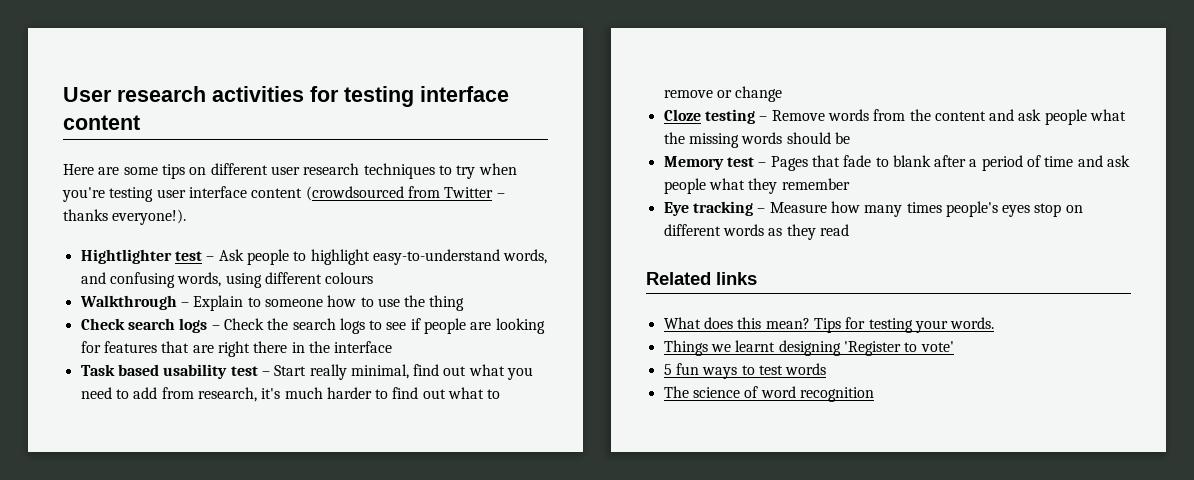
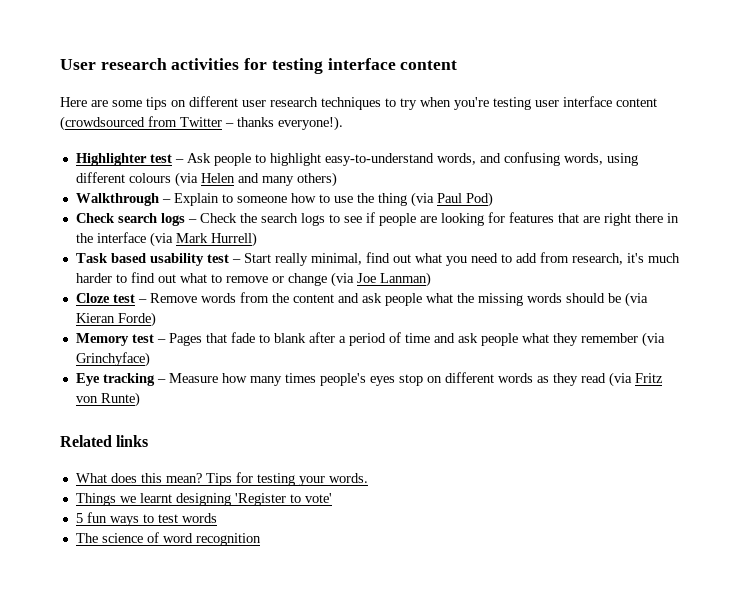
[80,249,172,264] Hightlighter -> [75,153,147,166] Highlighter
(374, 278) none -> [174,172,337,187] (via Helen and many others)
(465, 303) none -> [410,192,493,207] (via Paul Pod)
(393, 347) none -> [149,232,257,247] (via Mark Hurrell)
(783, 94) none -> [330,272,431,287] (via Joe Lanman)
[704,109,755,124] testing -> [112,294,135,303] test
(850, 138) none -> [624,292,648,307] [75,312,156,327] (via Kieran Forde)
(850, 184) none -> [641,332,665,347] [75,352,150,367] (via Grinchyface)
(849, 230) none -> [608,372,663,387] [75,392,140,407] (via Fritz von Runte)

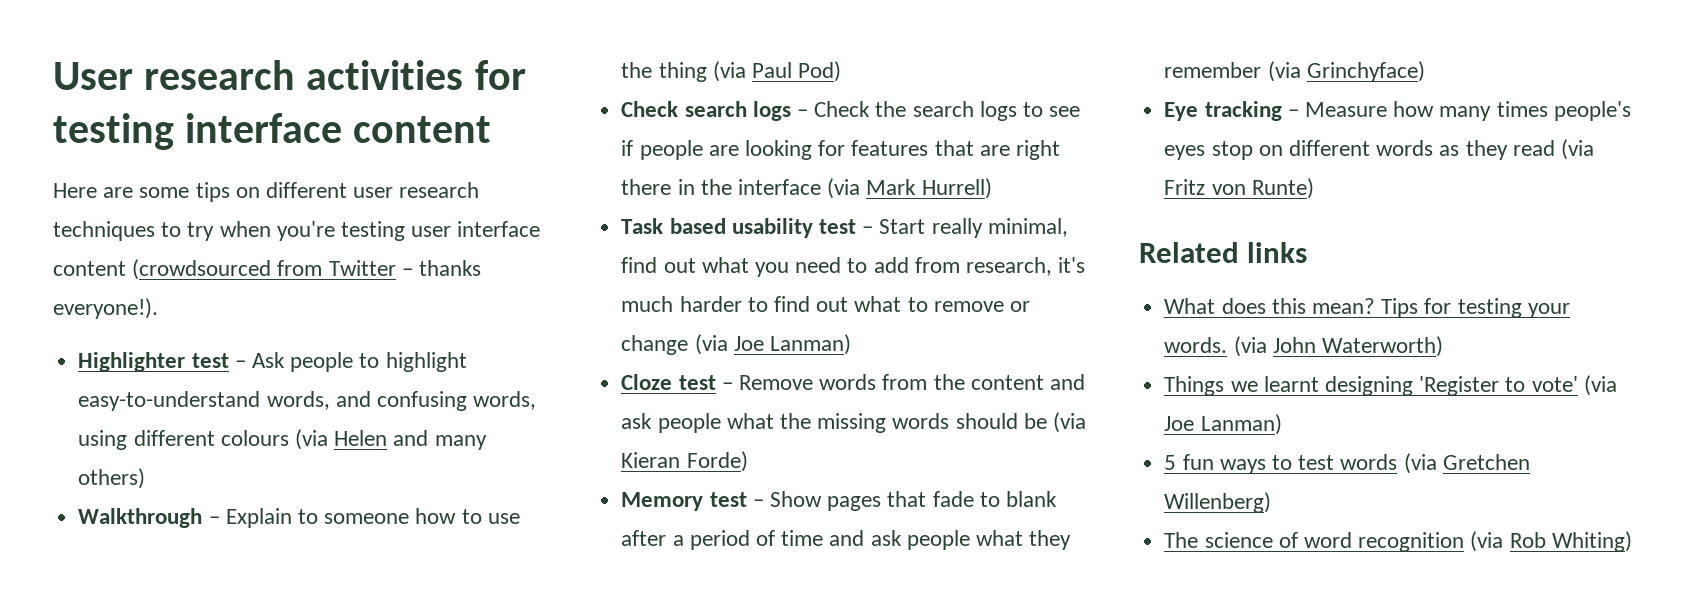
[168,333,202,346] Pages -> [769,491,882,511] Show pages
(368, 478) none -> [1233,336,1443,357] (via John Waterworth)
(332, 498) none -> [1583,375,1617,396] [1164,414,1282,435] (via Joe Lanman)
(217, 518) none -> [1403,453,1530,474] [1164,492,1272,513] (via Gretchen Willenberg)
(261, 539) none -> [1470,531,1632,552] (via Rob Whiting)

